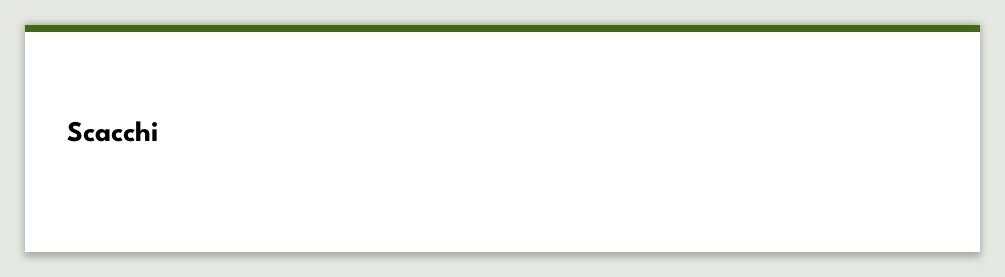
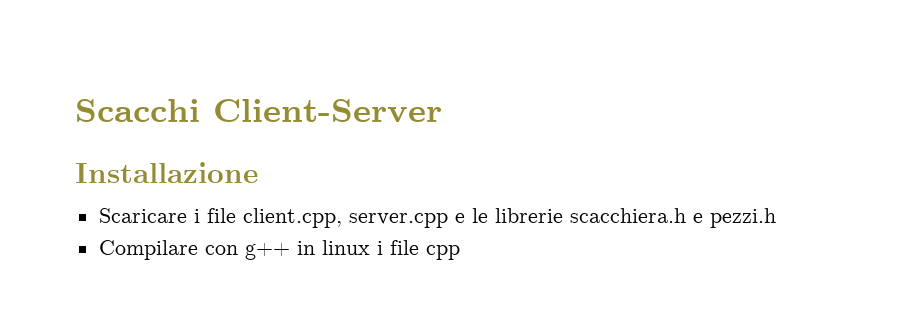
(158, 131) none -> [213,99,442,123] [75,162,258,183] [98,208,776,228] [98,240,460,260] Client-Server // Installazione // Scaricare i file client.cpp, server.cpp e le librerie scacchiera.h e pezzi.h // Compilare con g++ in linux i file cpp

